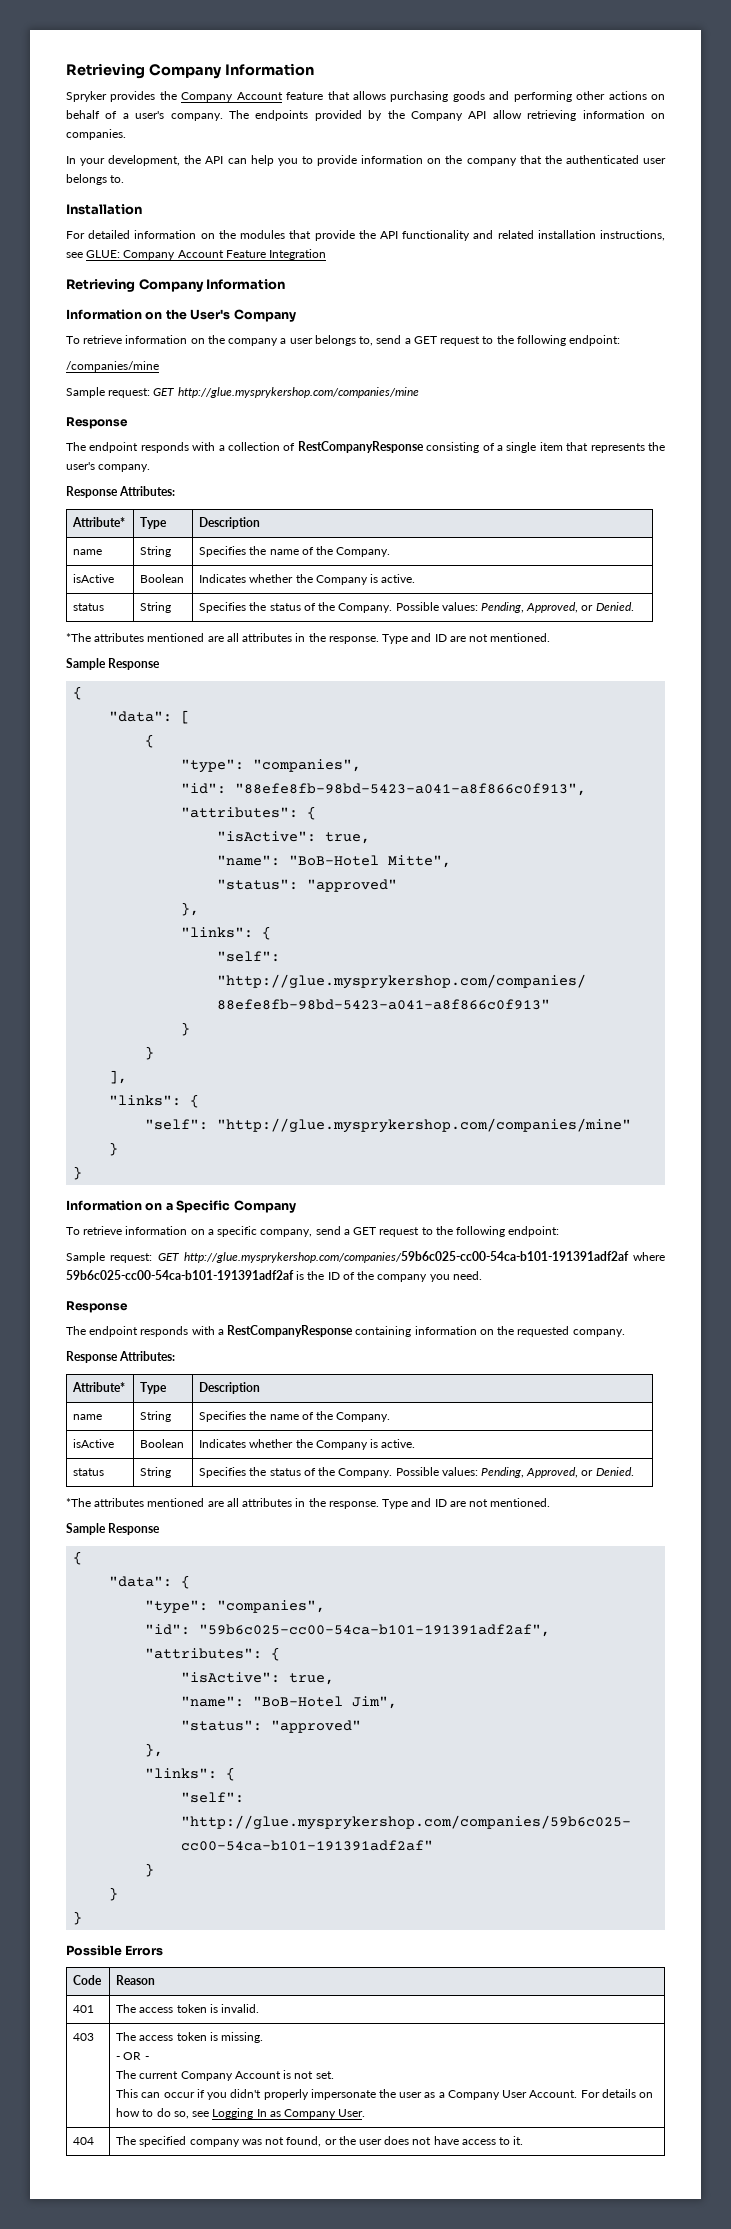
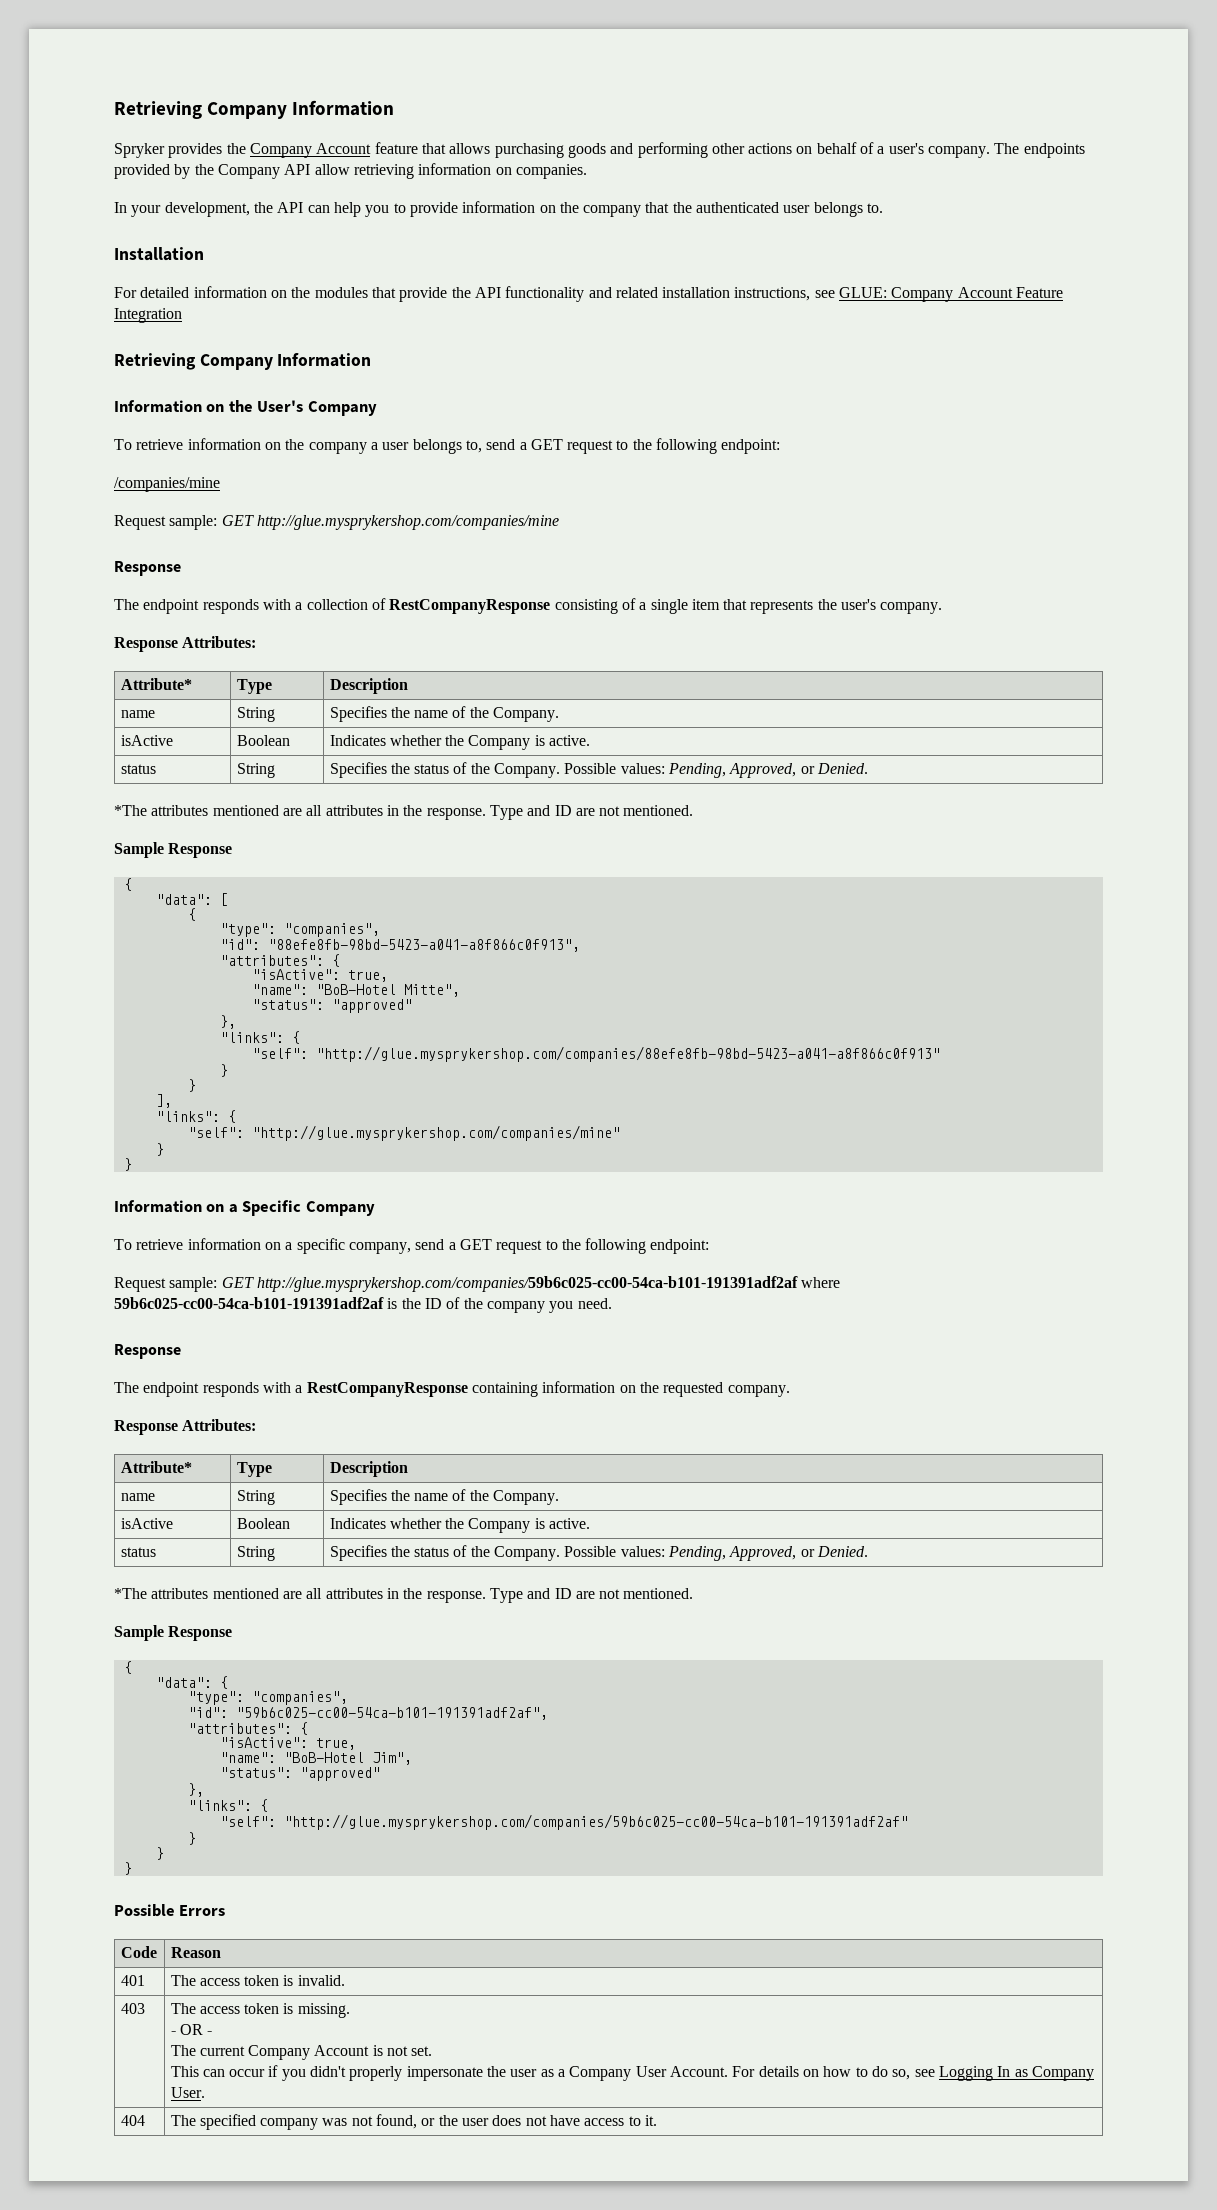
[66,387,151,398] Sample request: -> [114,515,218,530] Request sample:
[66,1252,153,1263] Sample request: -> [114,1277,218,1292] Request sample:

